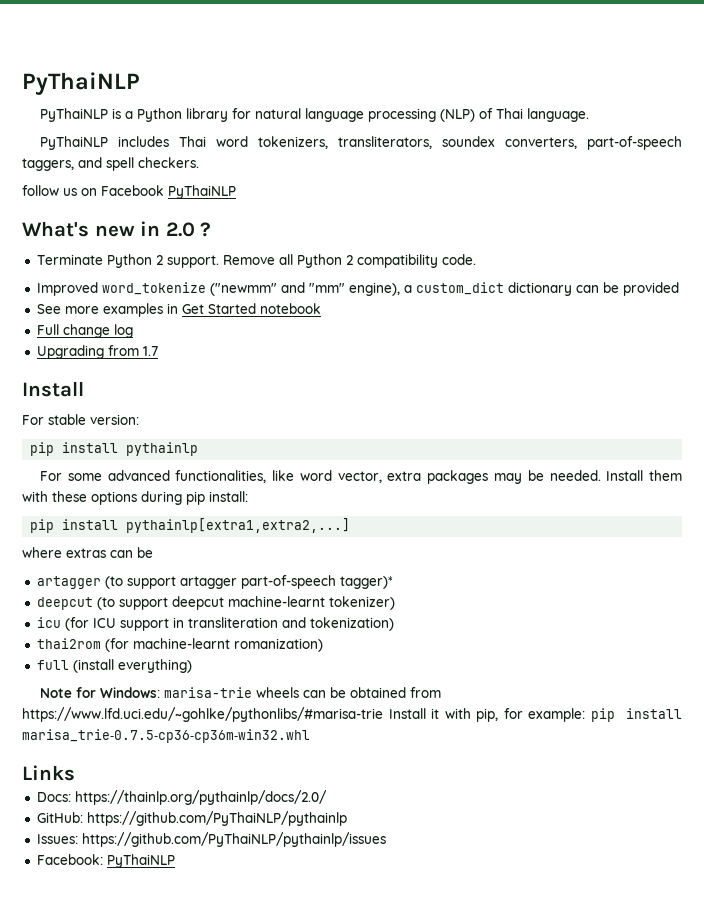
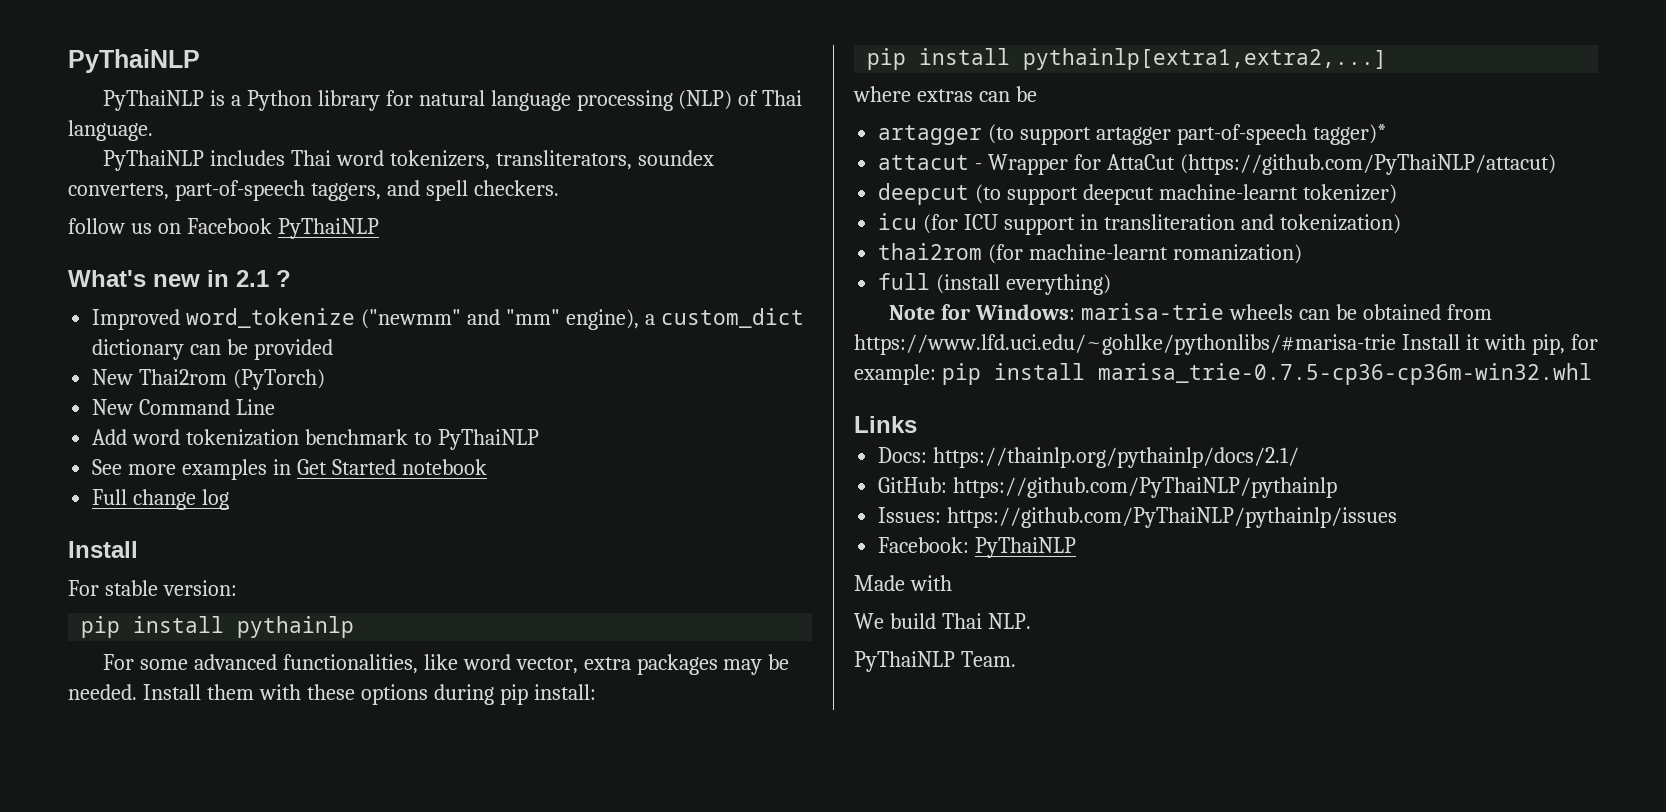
[165,222,195,237] 2.0 -> [236,270,269,287] 2.1
[36,254,476,268] // Terminate Python 2 support. Remove all Python 2 compatibility code. -> (291, 278) none
(679, 289) none -> [92,369,326,390] [92,399,276,415] [92,429,539,450] // New Thai2rom (PyTorch) // New Command Line // Add word tokenization benchmark to PyThaiNLP
[36,345,158,359] // Upgrading from 1.7 -> (230, 499) none
(393, 582) none -> [878,154,1556,175] // attacut - Wrapper for AttaCut (https://github.com/PyThaiNLP/attacut)
[74,790,327,805] https://thainlp.org/pythainlp/docs/2.0/ -> [933,447,1300,468] https://thainlp.org/pythainlp/docs/2.1/
(175, 861) none -> [854,575,952,591] [854,613,1031,629] [854,651,1016,672] // Made with // We build Thai NLP. // PyThaiNLP Team.

